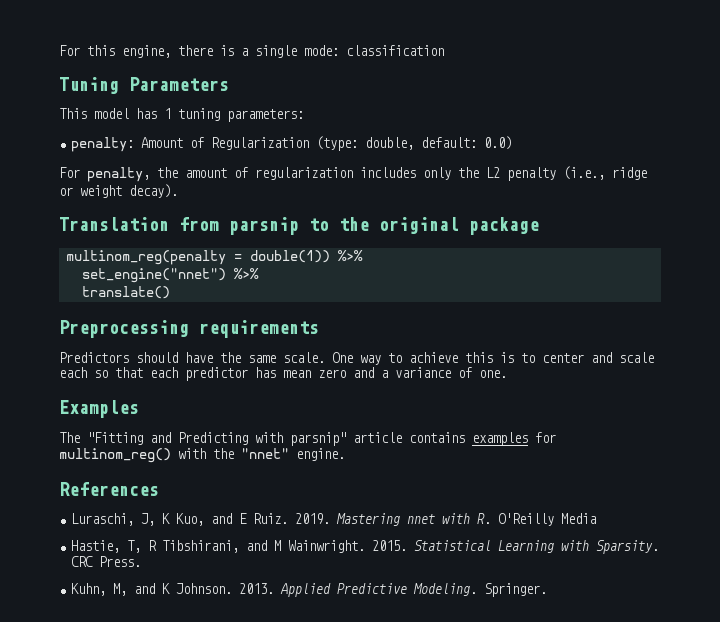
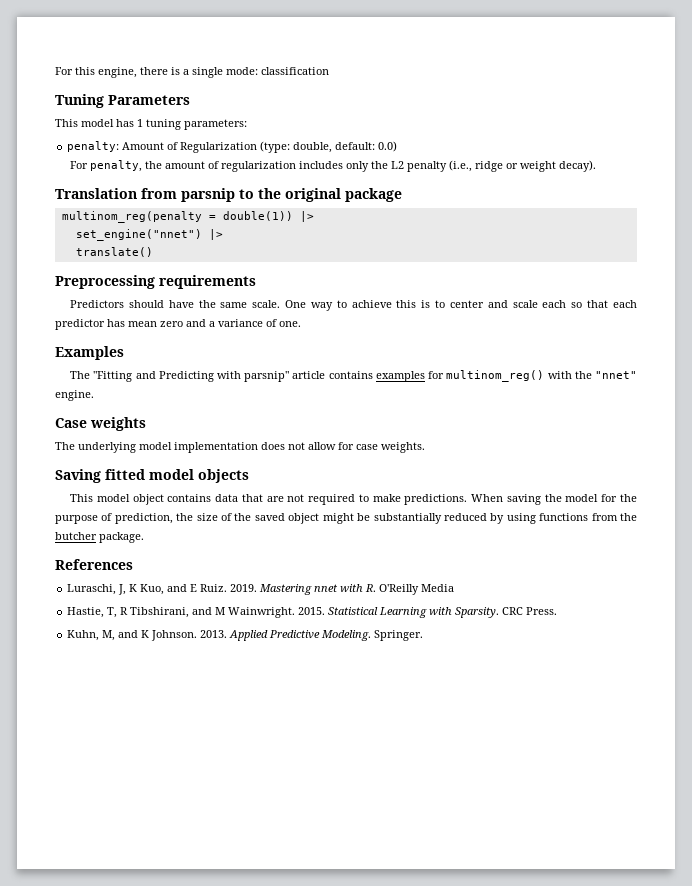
[337,250,363,261] %>% -> [299,211,314,222] |>
[233,268,259,279] %>% -> [208,229,223,240] |>
(345, 454) none -> [55,417,146,431] [55,442,425,453] [55,469,249,483] [70,494,638,505] [55,513,637,524] [55,532,144,543] // Case weights // The underlying model implementation does not allow for case weights. // Saving fitted model objects // This model object contains data that are not required to make predictions. When saving the model for the purpose of prediction, the size of the saved object might be substantially reduced by using functions from the butcher package.

